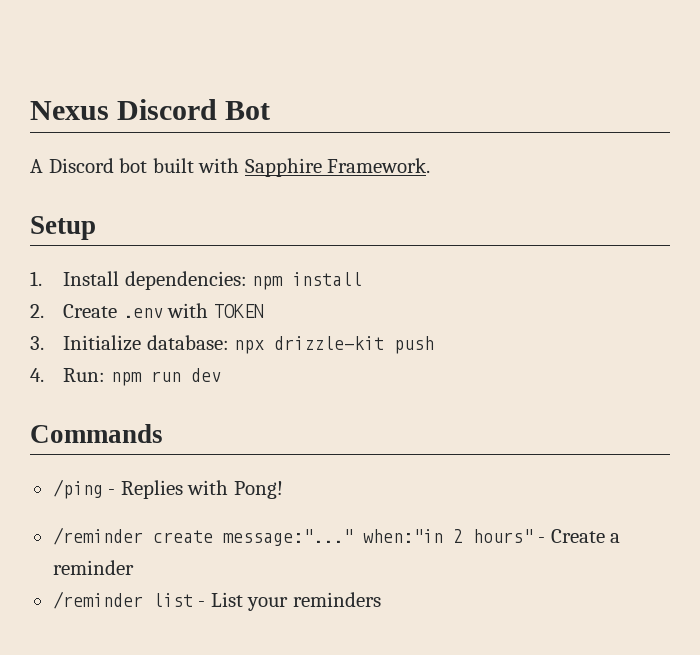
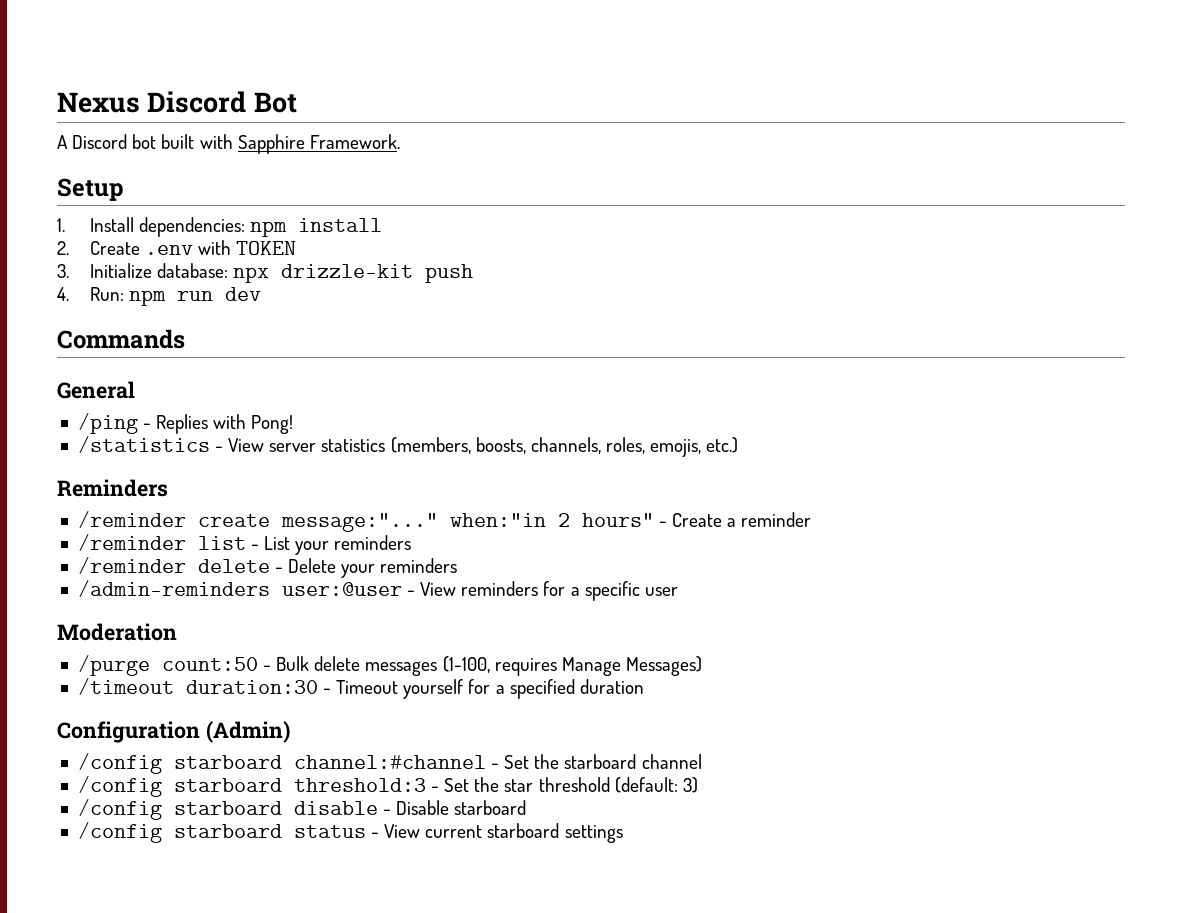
(163, 433) none -> [57,381,135,399] // General
(283, 490) none -> [77,436,739,457] [57,479,168,497] // /statistics - View server statistics (members, boosts, channels, roles, emojis, etc.) // Reminders
(381, 599) none -> [77,557,458,578] [77,580,678,601] [57,623,177,641] [77,655,702,676] [77,678,644,699] [57,721,290,743] [77,753,702,774] [77,776,698,797] [77,799,527,820] [77,822,623,843] // /reminder delete - Delete your reminders // /admin-reminders user:@user - View reminders for a specific user // Moderation // /purge count:50 - Bulk delete messages (1-100, requires Manage Messages) // /timeout duration:30 - Timeout yourself for a specified duration // Configuration (Admin) // /config starboard channel:#channel - Set the starboard channel // /config starboard threshold:3 - Set the star threshold (default: 3) // /config starboard disable - Disable starboard // /config starboard status - View current starboard settings

